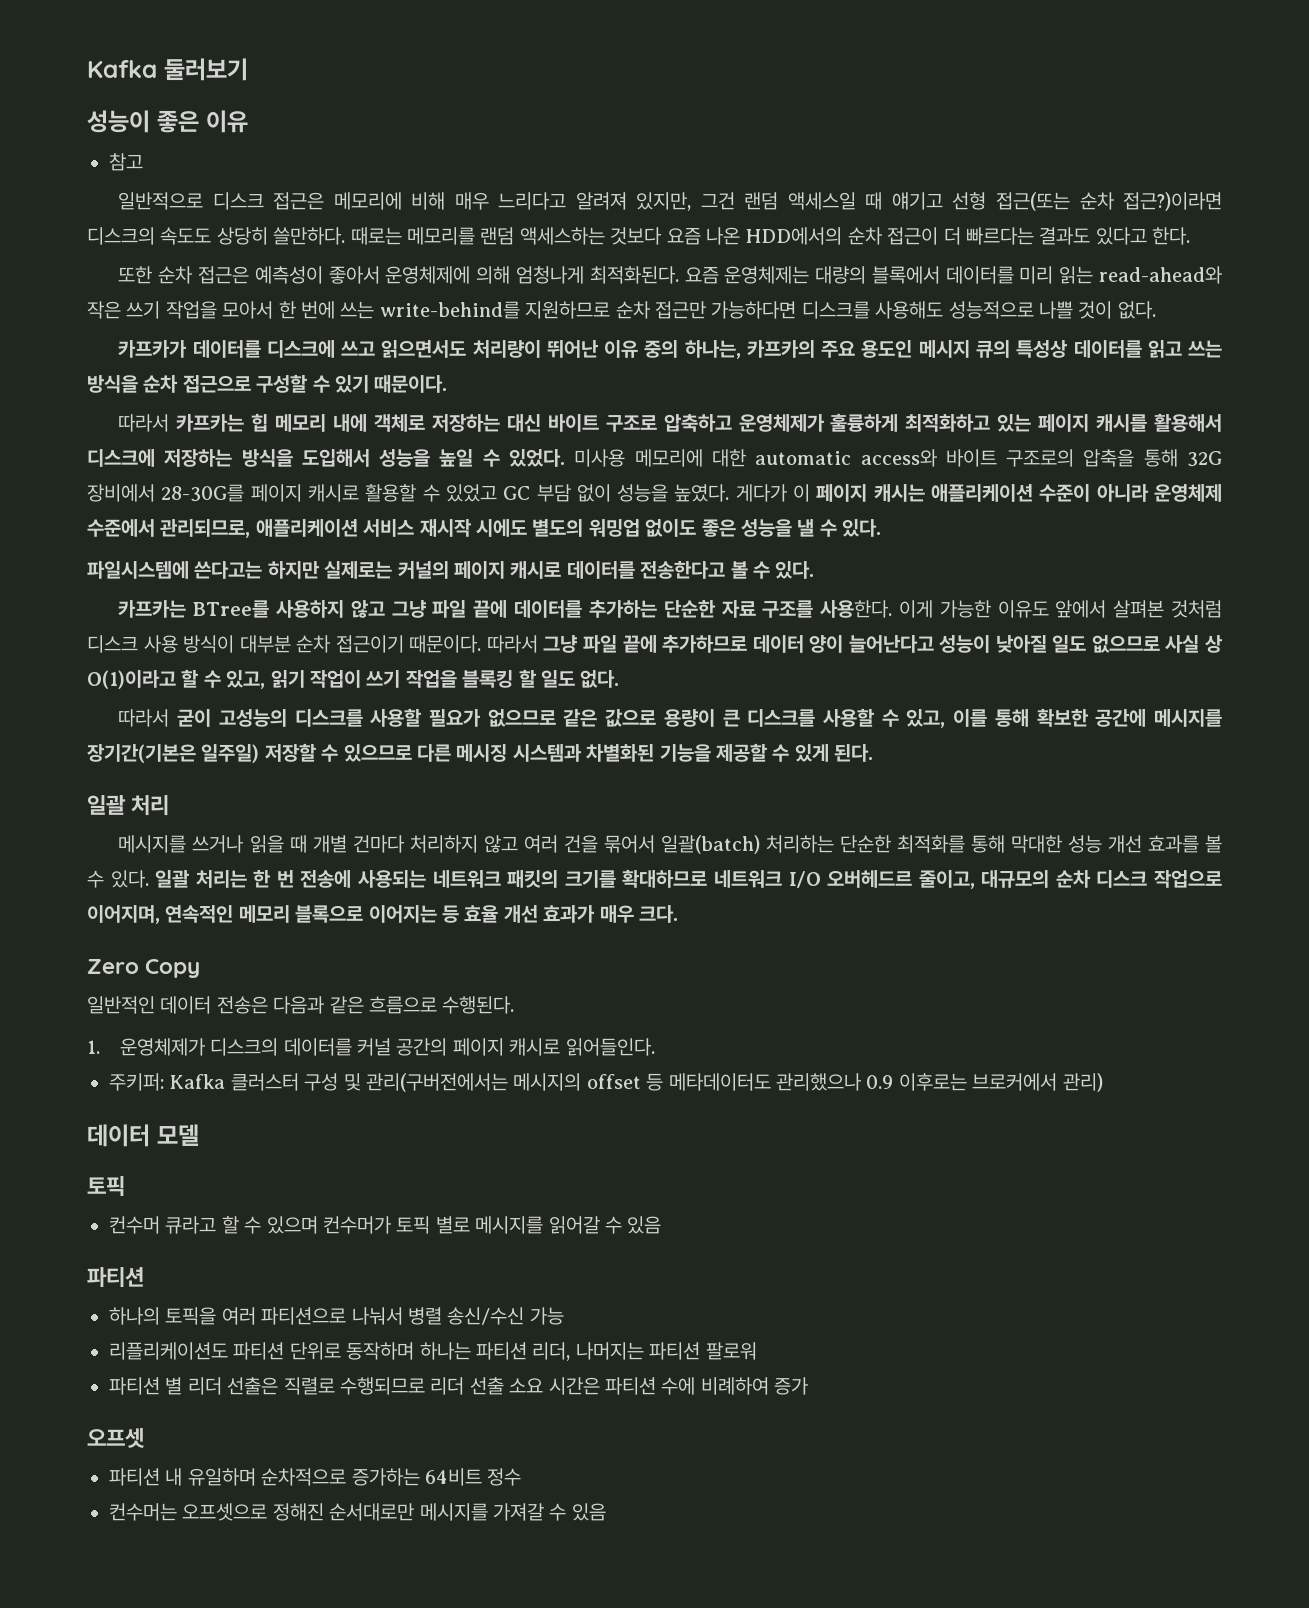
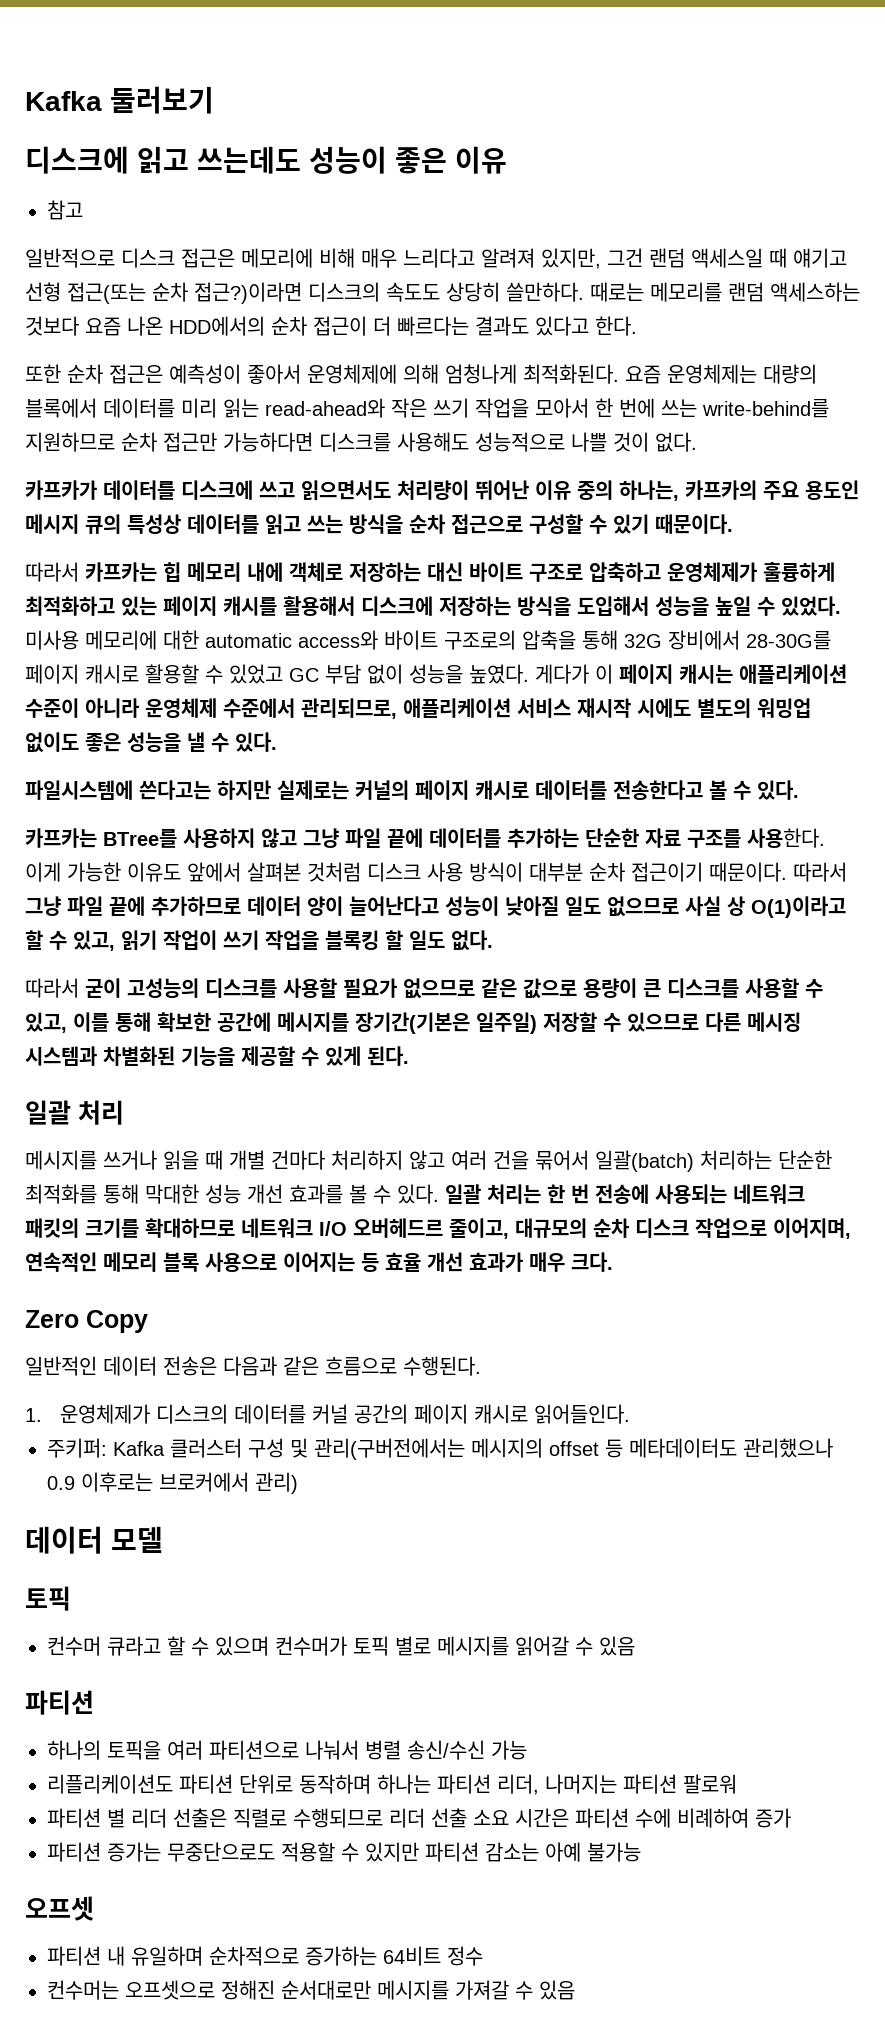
(248, 69) none -> [25,146,301,174] 디스크에 읽고 쓰는데도
[295,905,364,923] 블록으로 -> [163,1252,277,1272] 블록 사용으로
(809, 1386) none -> [47,1842,641,1862] // 파티션 증가는 무중단으로도 적용할 수 있지만 파티션 감소는 아예 불가능

